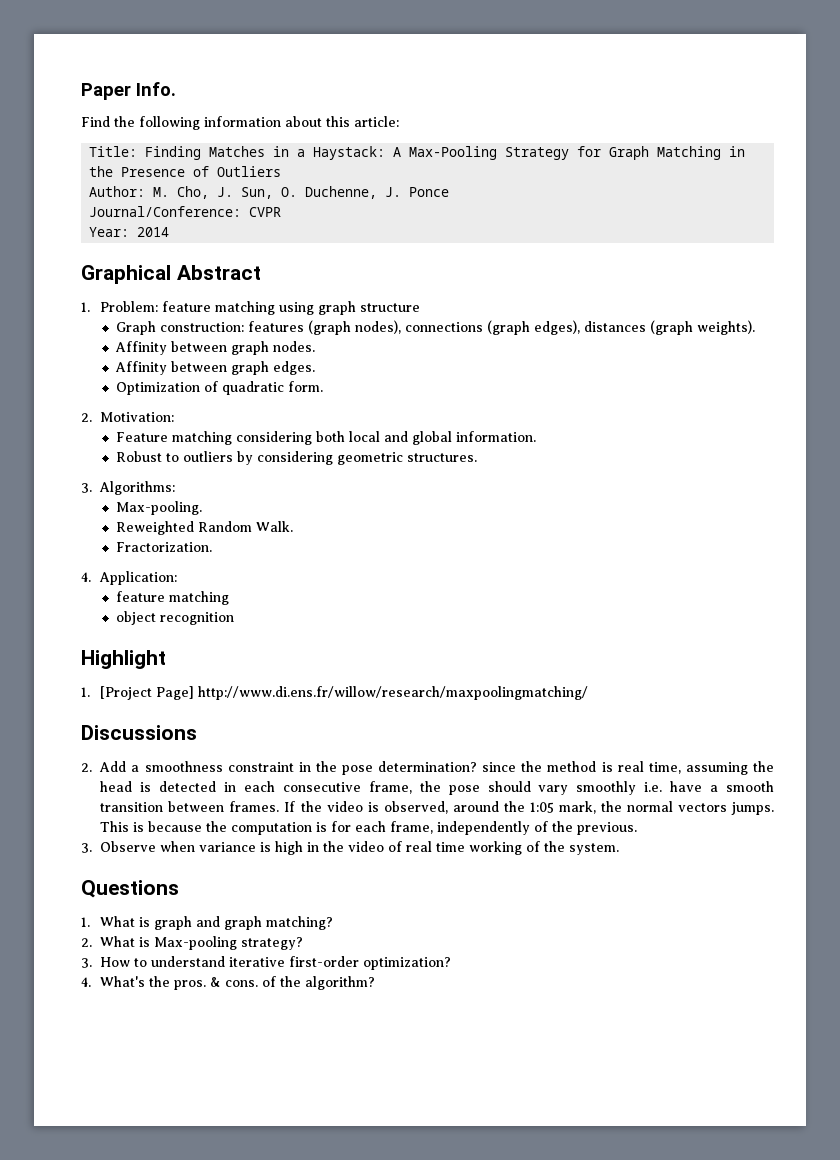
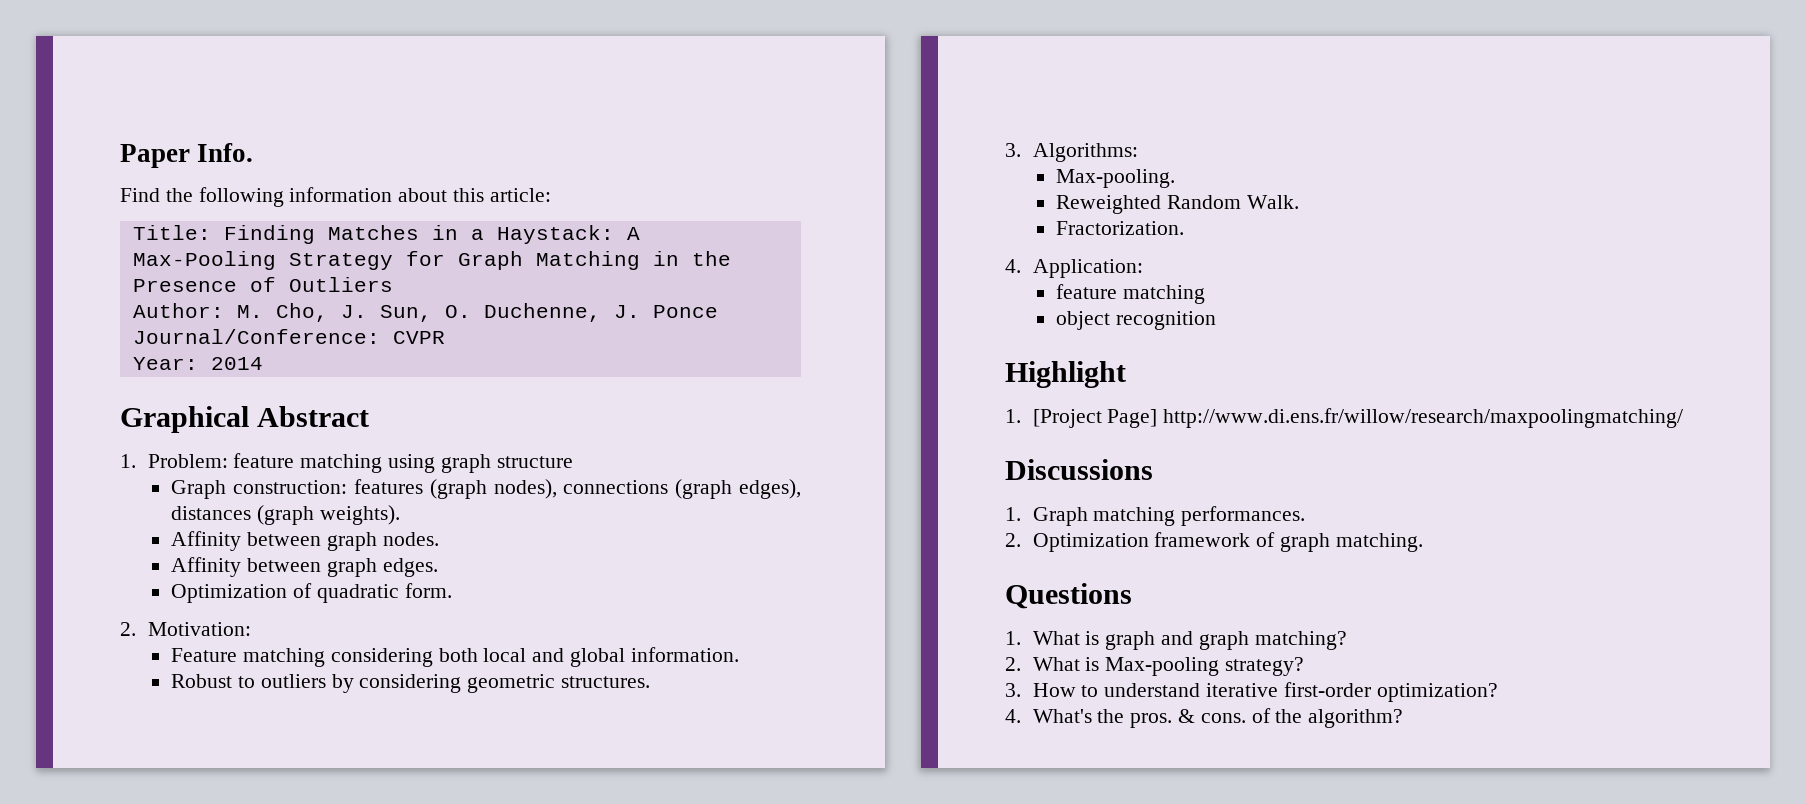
[81,761,775,775] [100,781,774,795] [100,801,774,815] [100,821,638,835] [81,841,620,855] 2. Add a smoothness constraint in the pose determination? since the method is real time, assuming the head is detected in each consecutive frame, the pose should vary smoothly i.e. have a smooth transition between frames. If the video is observed, around the 1:05 mark, the normal vectors jumps. This is because the computation is for each frame, independently of the previous. // 3. Observe when variance is high in the video of real time working of the system. -> [1005,506,1306,526] [1005,532,1423,552] 1. Graph matching performances. // 2. Optimization framework of graph matching.

